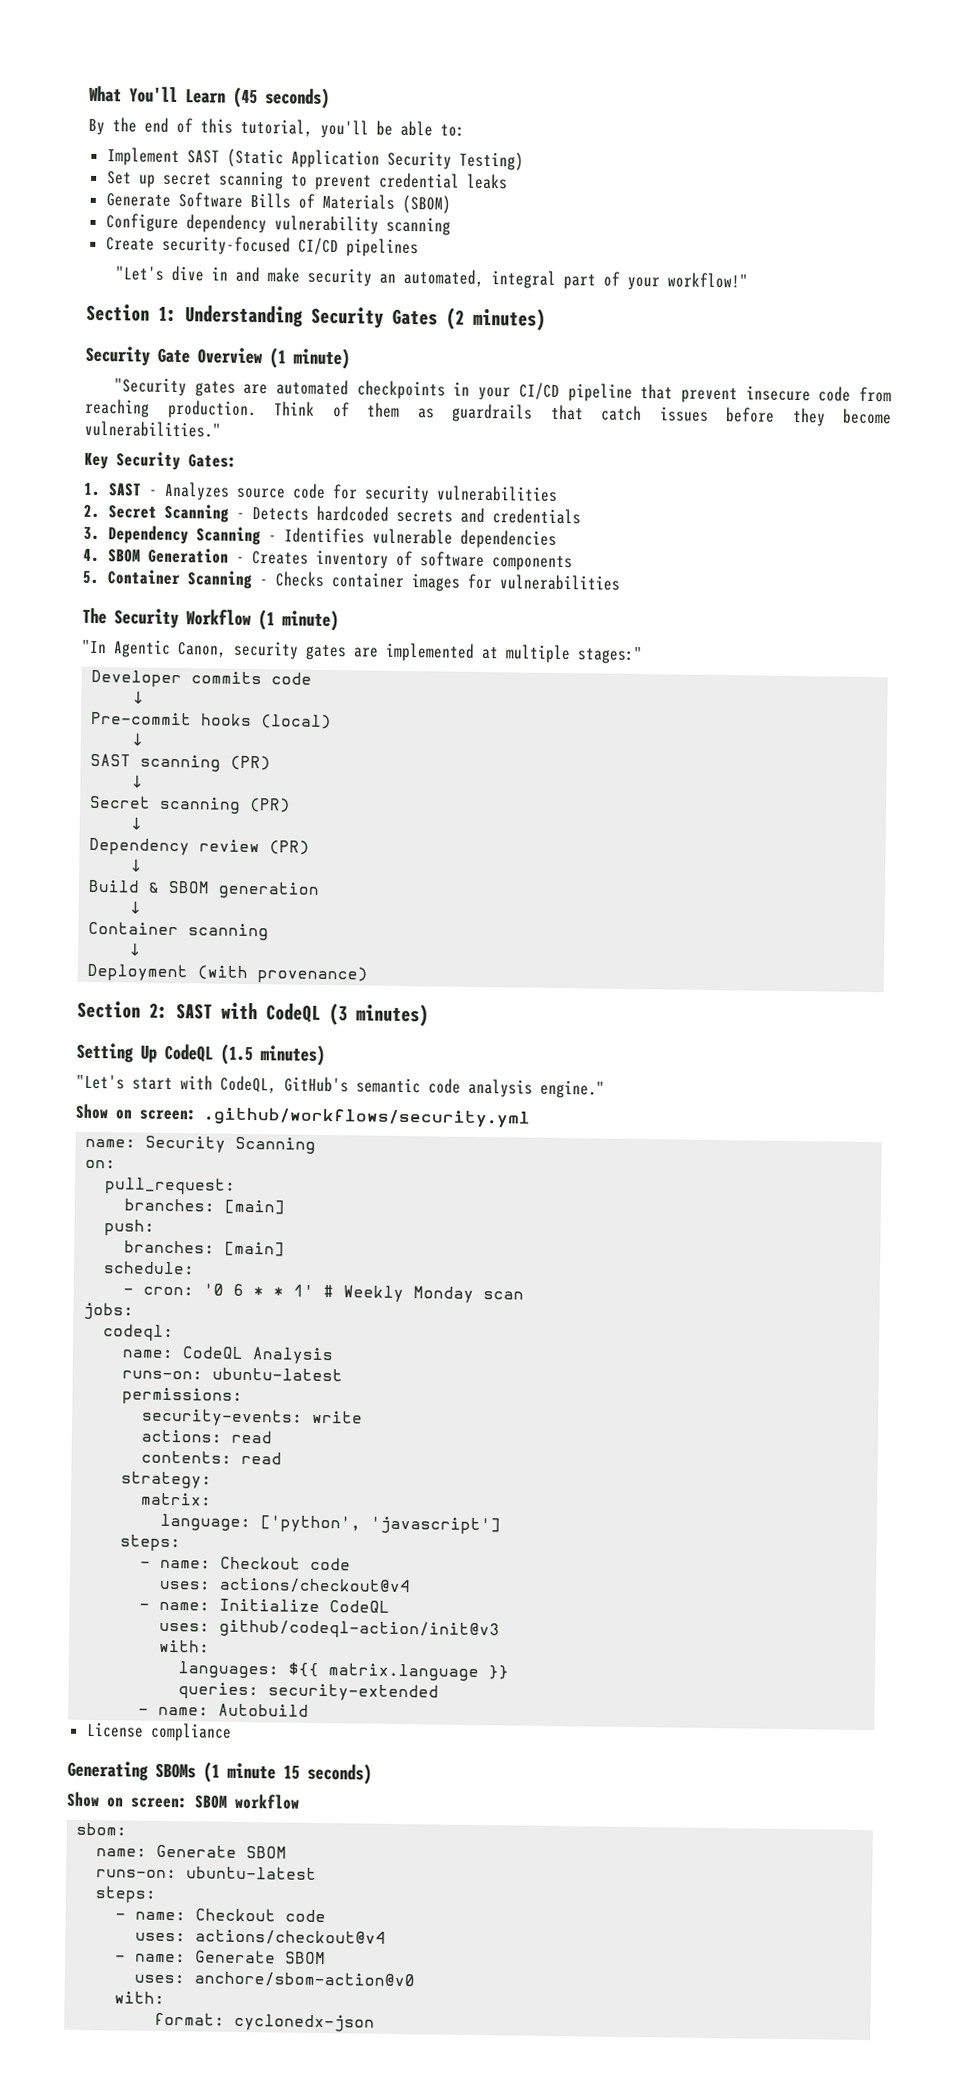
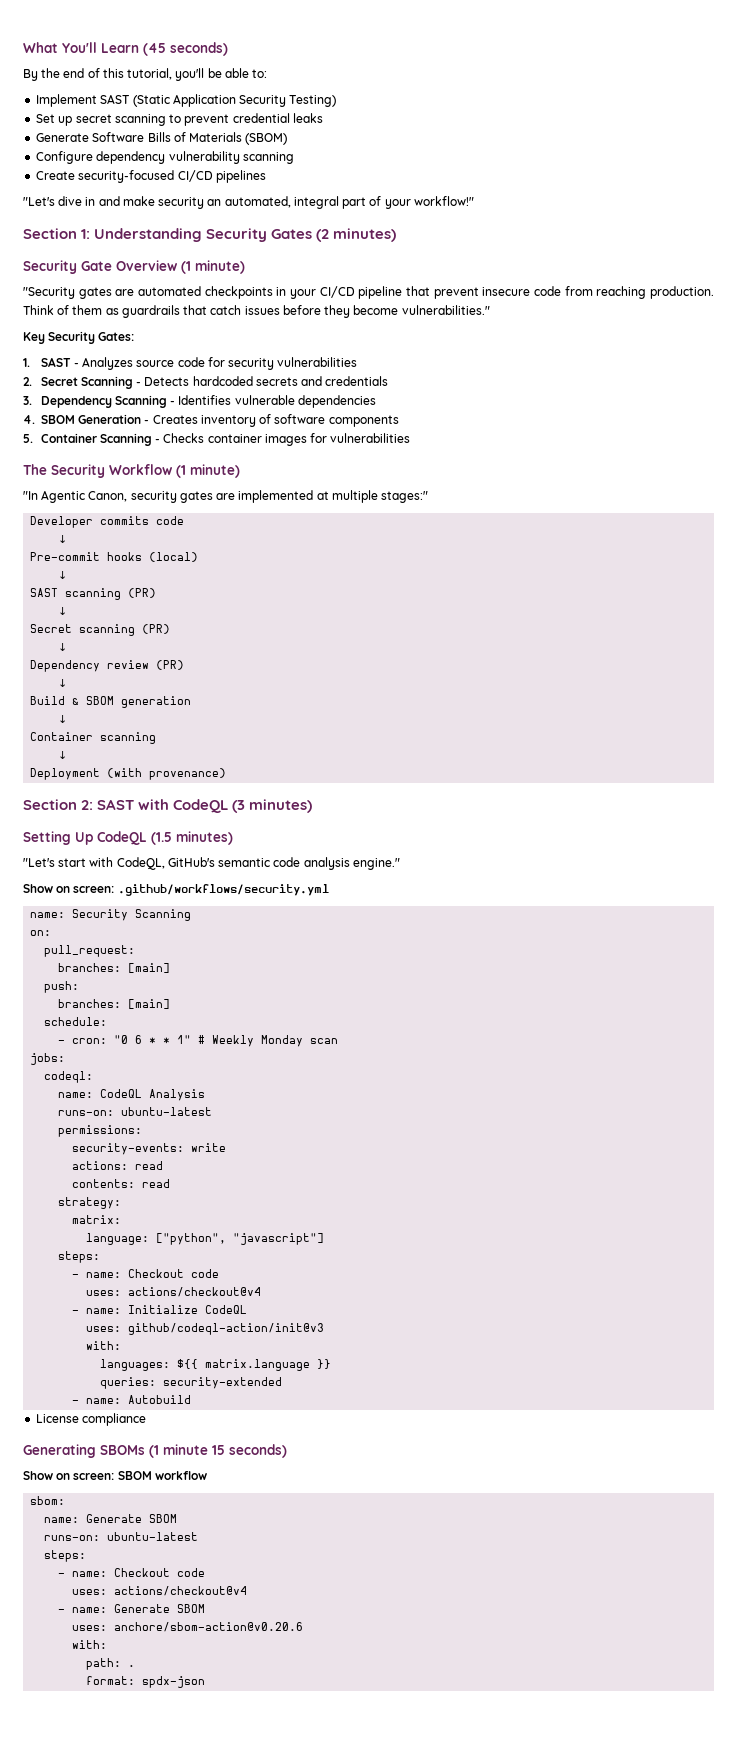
[203,1283,225,1296] '0 -> [114,1035,129,1044] "0
[293,1284,315,1297] 1' -> [177,1035,192,1044] 1"
[260,1515,502,1535] ['python', 'javascript'] -> [156,1233,325,1245] ["python", "javascript"]
[194,1971,416,1989] [114,1991,166,2005] anchore/sbom-action@v0 // with: -> [114,1622,304,1632] [72,1640,108,1649] [86,1658,136,1670] anchore/sbom-action@v0.20.6 // with: // path: .
[234,2013,376,2032] cyclonedx-json -> [142,1676,206,1688] spdx-json

